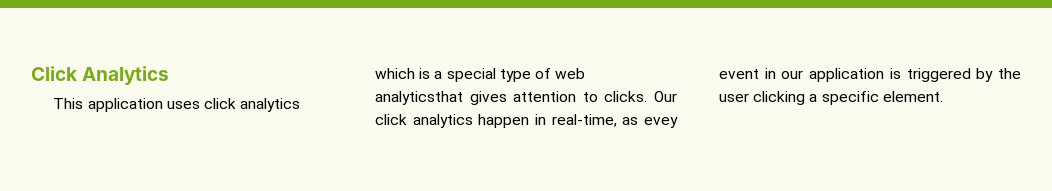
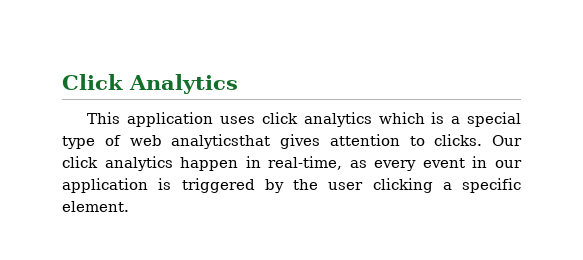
[644,117,678,128] evey -> [374,160,417,171] every

